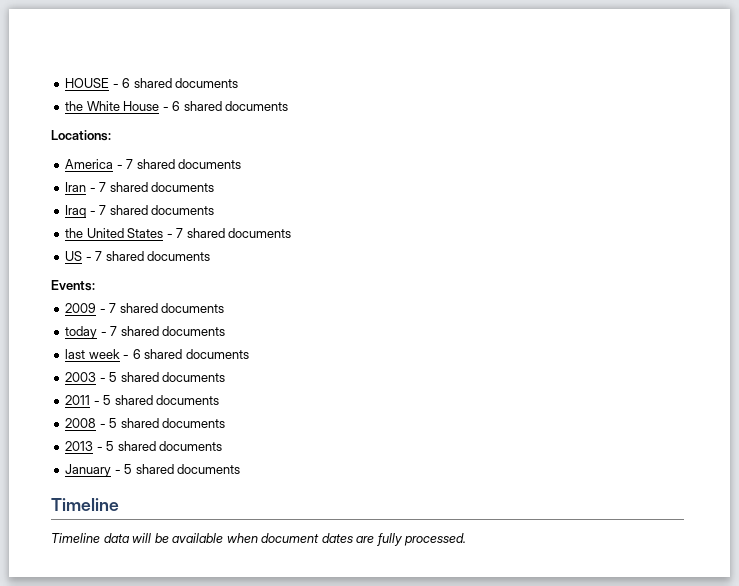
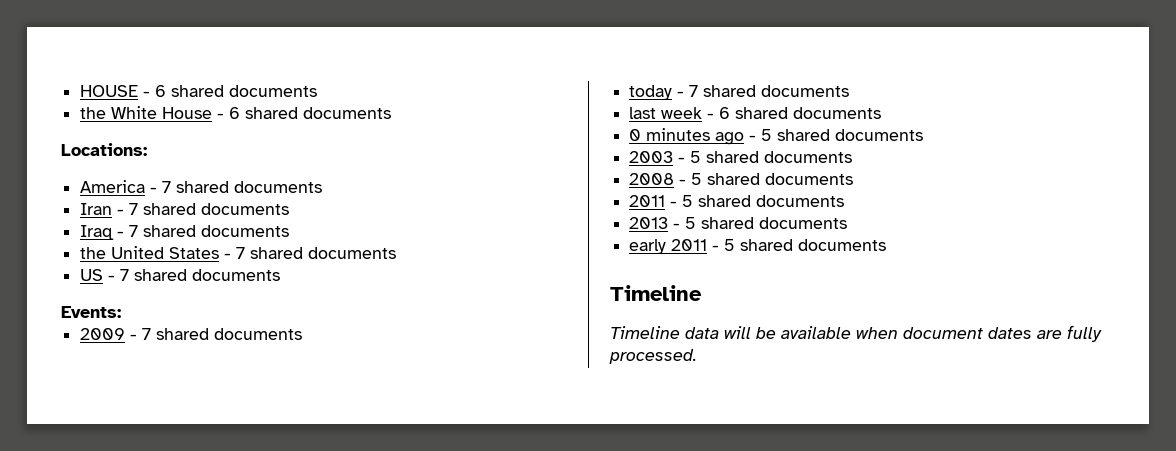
(249, 354) none -> [629,128,924,145] // 0 minutes ago - 5 shared documents
[65,395,220,405] [65,418,226,428] // 2011 - 5 shared documents // 2008 - 5 shared documents -> [629,173,854,185] [629,195,845,207] // 2008 - 5 shared documents // 2011 - 5 shared documents
[65,464,112,477] January -> [629,239,708,254] early 2011

